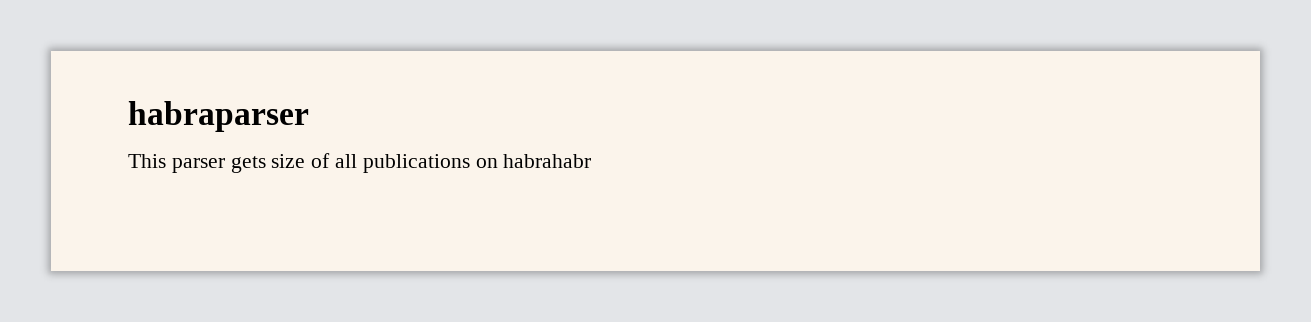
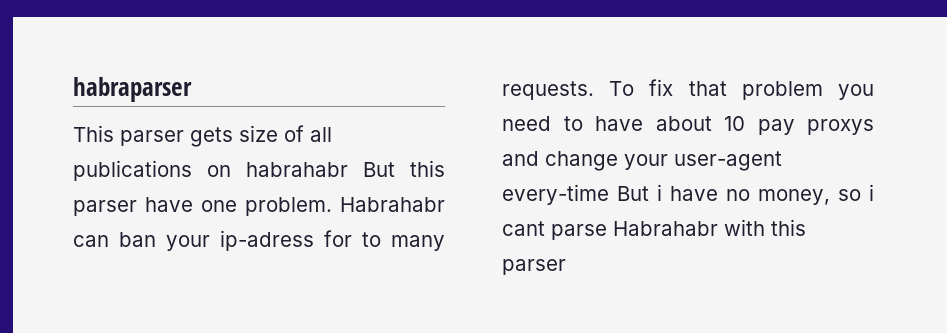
(592, 161) none -> [363,160,445,177] [73,197,445,216] [73,230,445,251] [502,79,874,100] [502,116,874,135] [502,151,782,171] [502,184,874,205] [502,219,806,240] [502,259,566,275] But this parser have one problem. Habrahabr can ban your ip-adress for to many requests. To fix that problem you need to have about 10 pay proxys and change your user-agent every-time But i have no money, so i cant parse Habrahabr with this parser

